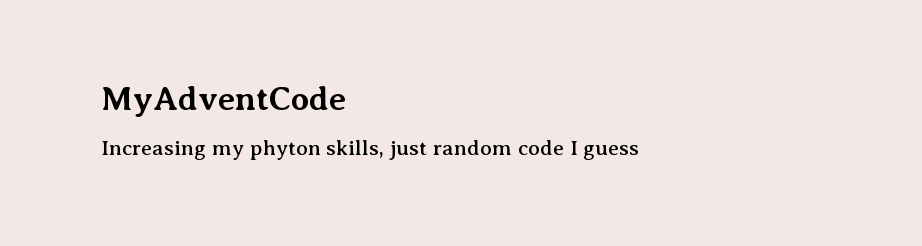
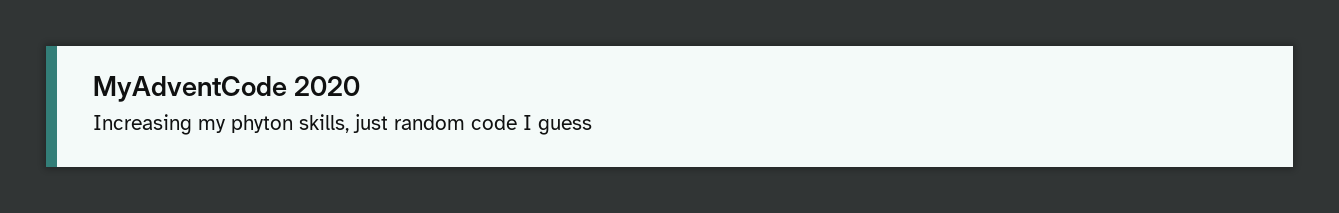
(346, 101) none -> [294,76,361,96] 2020

